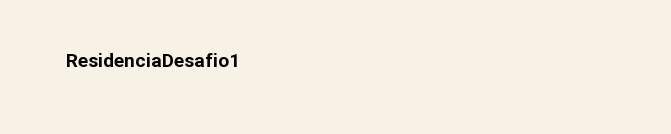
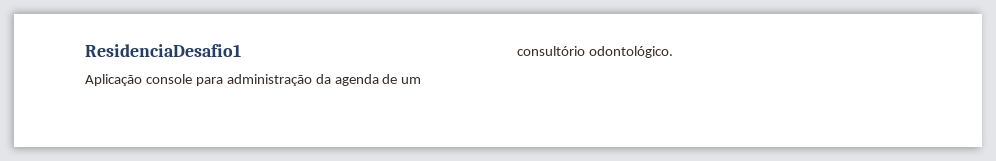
(240, 60) none -> [85,74,422,86] [517,46,673,58] // Aplicação console para administração da agenda de um consultório odontológico.

